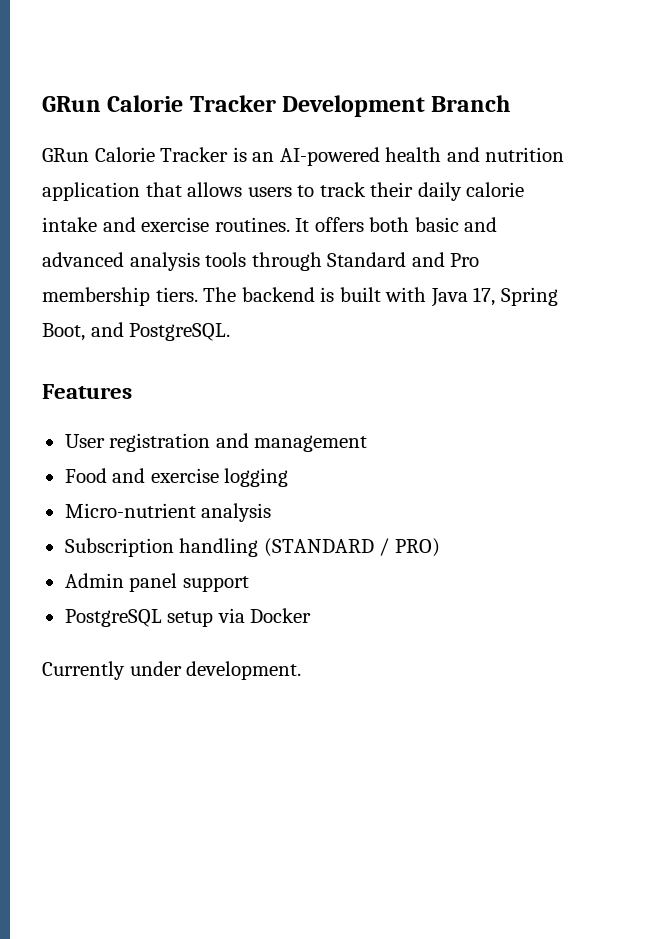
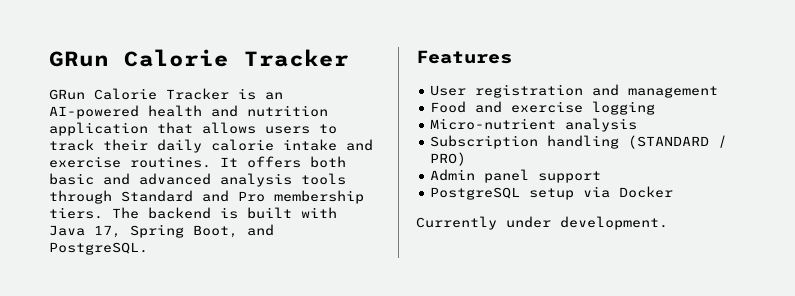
[42,95,511,117] GRun Calorie Tracker Development Branch -> [49,49,349,67] GRun Calorie Tracker

